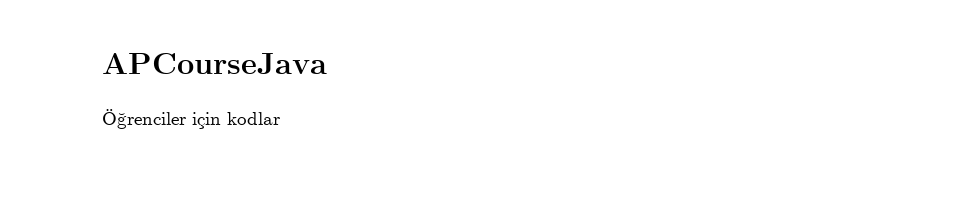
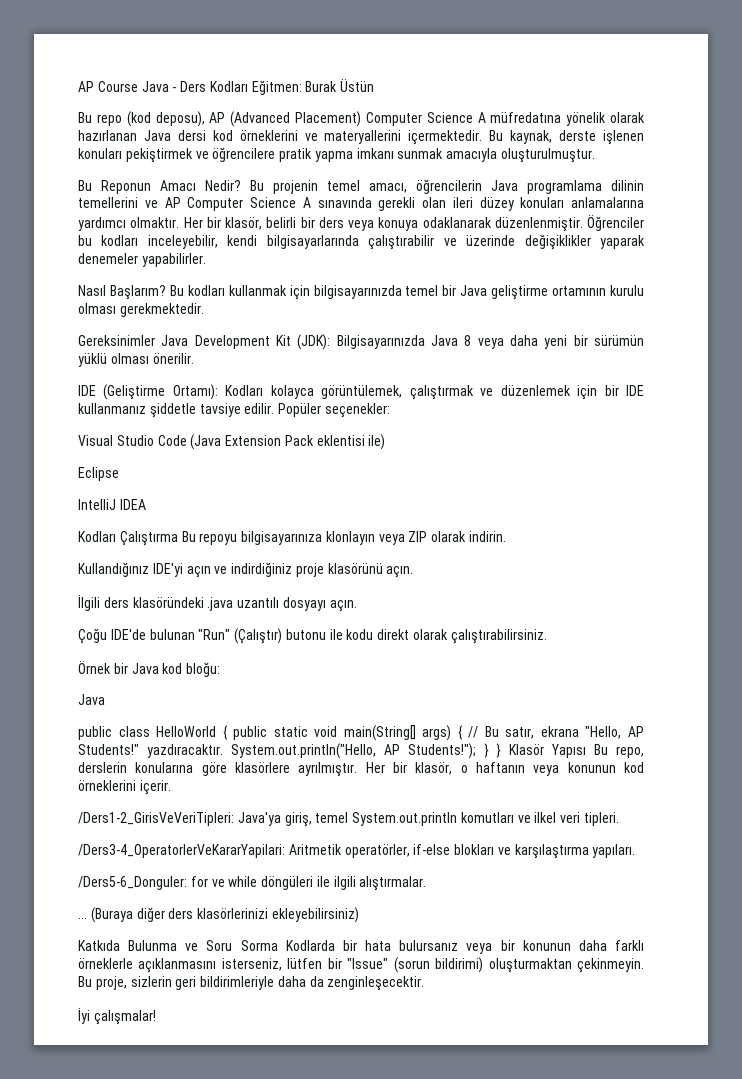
[102,53,327,74] [102,109,280,129] APCourseJava // Öğrenciler için kodlar -> [78,78,375,95] [78,111,645,127] [78,130,644,145] [78,147,596,163] [78,179,644,194] [78,197,644,211] [78,214,644,232] [78,234,646,250] [78,253,206,267] [78,285,645,300] [78,303,204,317] [78,334,644,350] [78,353,194,367] [78,384,644,400] [78,403,390,418] [78,434,386,450] [78,467,119,481] [78,499,146,510] [78,531,507,546] [78,562,414,578] [78,594,357,612] [78,628,547,644] [78,660,221,677] [78,694,105,705] [78,725,644,741] [78,743,644,759] [78,762,644,777] [78,780,171,795] [78,812,620,827] [78,844,636,859] [78,876,427,891] [78,907,359,923] [78,940,644,954] [78,957,645,973] [78,976,425,991] [78,1007,156,1025] AP Course Java - Ders Kodları Eğitmen: Burak Üstün // Bu repo (kod deposu), AP (Advanced Placement) Computer Science A müfredatına yönelik olarak hazırlanan Java dersi kod örneklerini ve materyallerini içermektedir. Bu kaynak, derste işlenen konuları pekiştirmek ve öğrencilere pratik yapma imkanı sunmak amacıyla oluşturulmuştur. // Bu Reponun Amacı Nedir? Bu projenin temel amacı, öğrencilerin Java programlama dilinin temellerini ve AP Computer Science A sınavında gerekli olan ileri düzey konuları anlamalarına yardımcı olmaktır. Her bir klasör, belirli bir ders veya konuya odaklanarak düzenlenmiştir. Öğrenciler bu kodları inceleyebilir, kendi bilgisayarlarında çalıştırabilir ve üzerinde değişiklikler yaparak denemeler yapabilirler. // Nasıl Başlarım? Bu kodları kullanmak için bilgisayarınızda temel bir Java geliştirme ortamının kurulu olması gerekmektedir. // Gereksinimler Java Development Kit (JDK): Bilgisayarınızda Java 8 veya daha yeni bir sürümün yüklü olması önerilir. // IDE (Geliştirme Ortamı): Kodları kolayca görüntülemek, çalıştırmak ve düzenlemek için bir IDE kullanmanız şiddetle tavsiye edilir. Popüler seçenekler: // Visual Studio Code (Java Extension Pack eklentisi ile) // Eclipse // IntelliJ IDEA // Kodları Çalıştırma Bu repoyu bilgisayarınıza klonlayın veya ZIP olarak indirin. // Kullandığınız IDE'yi açın ve indirdiğiniz proje klasörünü açın. // İlgili ders klasöründeki .java uzantılı dosyayı açın. // Çoğu IDE'de bulunan "Run" (Çalıştır) butonu ile kodu direkt olarak çalıştırabilirsiniz. // Örnek bir Java kod bloğu: // Java // public class HelloWorld { public static void main(String[] args) { // Bu satır, ekrana "Hello, AP Students!" yazdıracaktır. System.out.println("Hello, AP Students!"); } } Klasör Yapısı Bu repo, derslerin konularına göre klasörlere ayrılmıştır. Her bir klasör, o haftanın veya konunun kod örneklerini içerir. // /Ders1-2_GirisVeVeriTipleri: Java'ya giriş, temel System.out.println komutları ve ilkel veri tipleri. // /Ders3-4_OperatorlerVeKararYapilari: Aritmetik operatörler, if-else blokları ve karşılaştırma yapıları. // /Ders5-6_Donguler: for ve while döngüleri ile ilgili alıştırmalar. // ... (Buraya diğer ders klasörlerinizi ekleyebilirsiniz) // Katkıda Bulunma ve Soru Sorma Kodlarda bir hata bulursanız veya bir konunun daha farklı örneklerle açıklanmasını isterseniz, lütfen bir "Issue" (sorun bildirimi) oluşturmaktan çekinmeyin. Bu proje, sizlerin geri bildirimleriyle daha da zenginleşecektir. // İyi çalışmalar!

